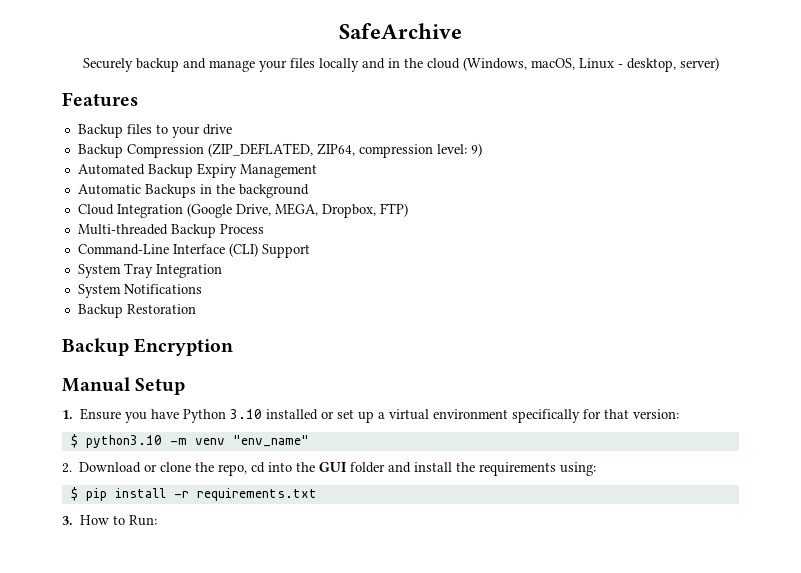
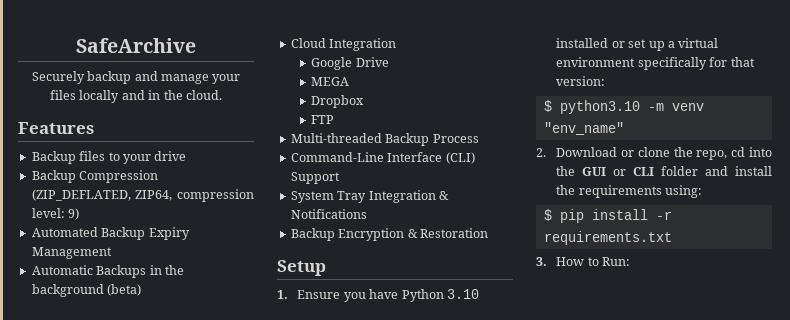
[426,57,719,72] cloud (Windows, macOS, Linux - desktop, server) -> [185,90,222,100] cloud.
(309, 191) none -> [107,284,142,296] (beta)
[186,203,408,218] (Google Drive, MEGA, Dropbox, FTP) -> [311,57,389,70] [311,77,350,86] [311,95,365,108] [311,115,335,124] // Google Drive // MEGA // Dropbox // FTP
[77,284,121,298] // System -> [438,191,449,200] &
(123, 311) none -> [338,228,418,241] Encryption &
[62,338,234,356] [62,377,131,392] Backup Encryption // Manual -> (488, 233) none
(348, 467) none -> [613,167,655,176] or CLI

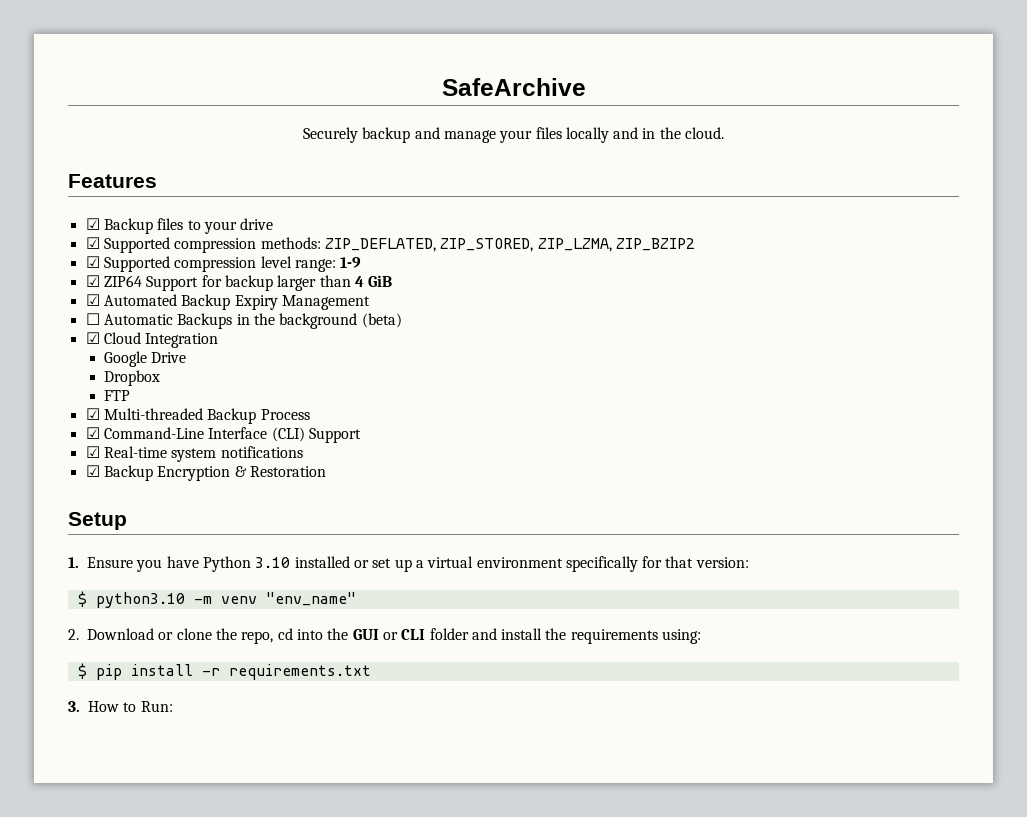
(94, 128) none -> [85,218,100,230] ☑
[31,170,159,183] [31,189,254,202] [31,208,80,220] Backup Compression (ZIP_DEFLATED, ZIP64, compression level: 9) // -> [85,237,695,253] [85,256,362,272] [85,275,393,291] [85,294,100,306] ☑ Supported compression methods: ZIP_DEFLATED, ZIP_STORED, ZIP_LZMA, ZIP_BZIP2 // ☑ Supported compression level range: 1-9 // ☑ ZIP64 Support for backup larger than 4 GiB // ☑
(112, 253) none -> [85,313,100,325] ☐
(142, 290) none -> [85,332,100,344] ☑
[311,77,350,86] // MEGA -> (187, 357) none
(335, 119) none -> [85,408,100,420] ☑
(479, 138) none -> [85,427,100,439] ☑
[290,190,449,203] [290,209,367,219] System Tray Integration & Notifications // -> [85,446,303,462] [85,465,100,477] ☑ Real-time system notifications // ☑

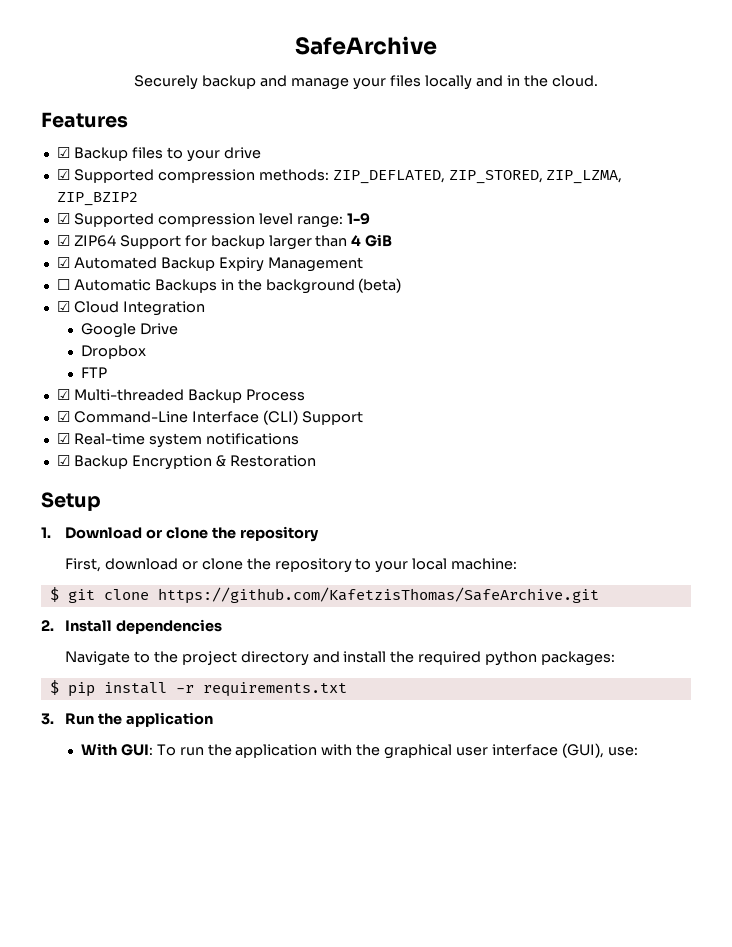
[87,556,749,572] [77,591,356,608] [68,628,702,644] Ensure you have Python 3.10 installed or set up a virtual environment specifically for that version: // $ python3.10 -m venv "env_name" // 2. Download or clone the repo, cd into the GUI or CLI folder and install the requirements using: -> [64,526,319,542] [64,558,518,573] [49,587,599,604] [41,619,222,634] [64,651,616,666] Download or clone the repository // First, download or clone the repository to your local machine: // $ git clone https://github.com/KafetzisThomas/SafeArchive.git // 2. Install dependencies // Navigate to the project directory and install the required python packages:
[88,701,173,712] How to Run: -> [64,712,213,727] [80,743,638,759] Run the application // With GUI: To run the application with the graphical user interface (GUI), use:

